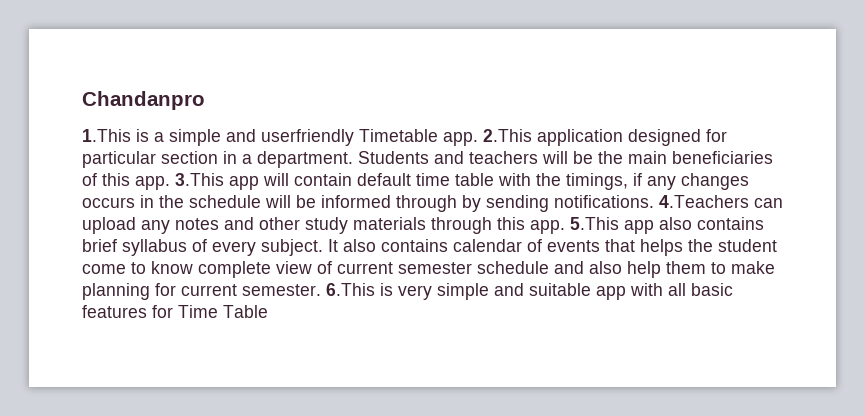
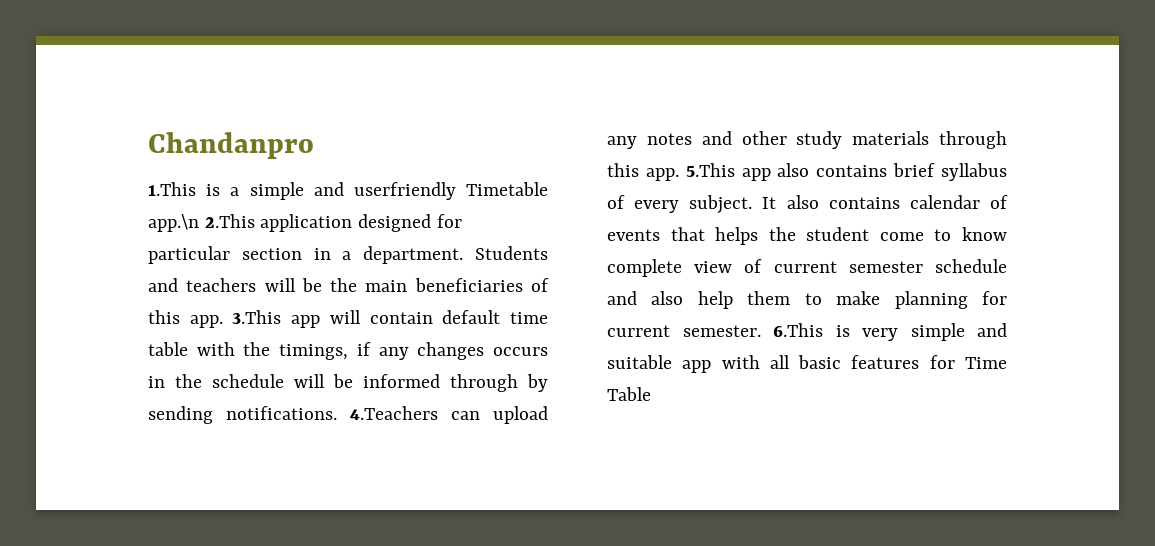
[443,132,478,146] app. -> [148,214,199,232] app.\n

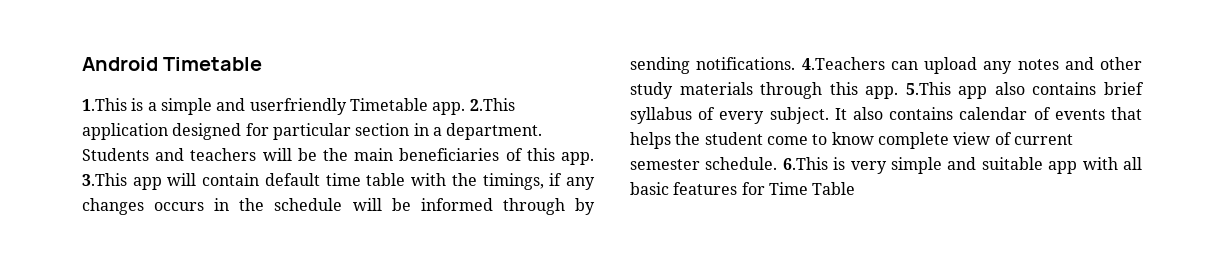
[148,132,314,159] Chandanpro -> [82,57,263,71] Android Timetable
[148,214,199,232] app.\n -> [432,102,466,115] app.
[935,259,1007,273] [607,291,1007,309] [607,325,761,337] schedule and also help them to make planning for current semester. -> [705,157,778,170] schedule.

